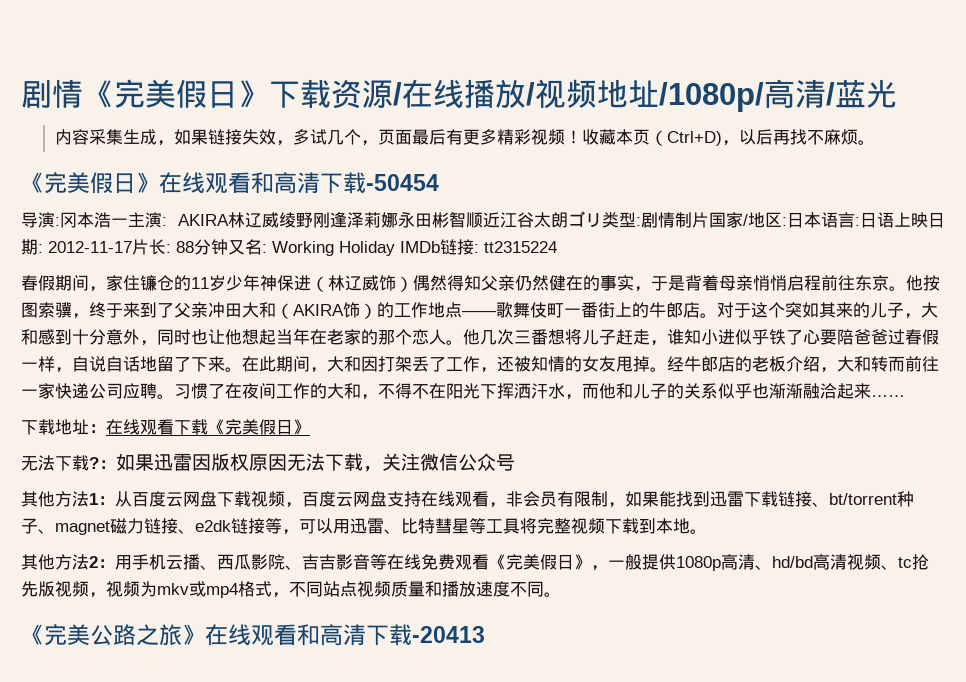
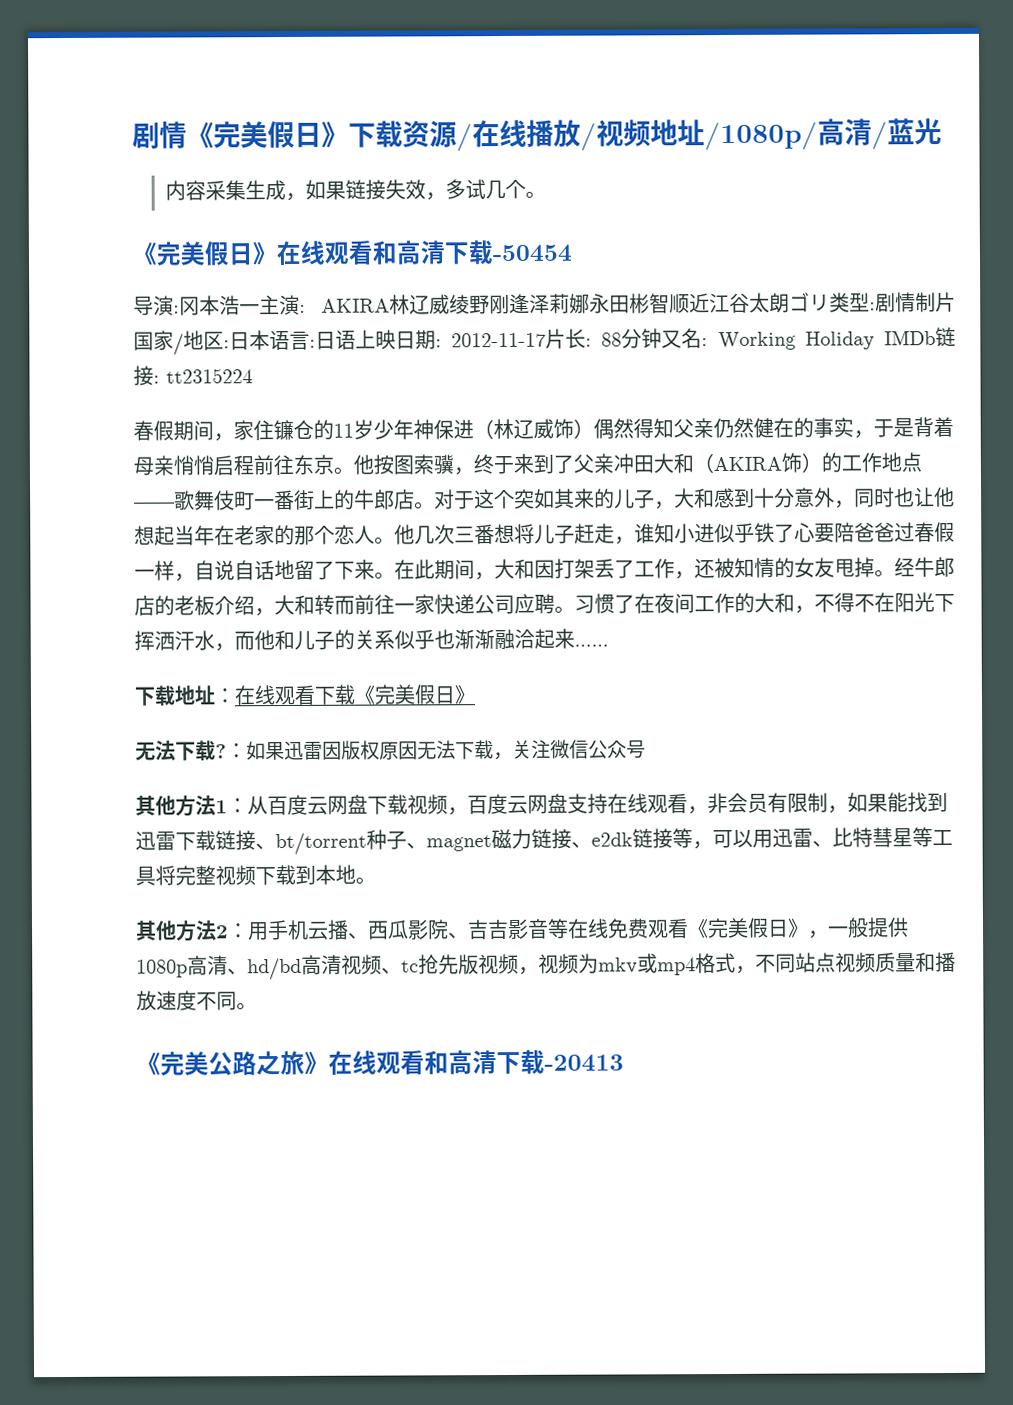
[360,129,858,146] ，页面最后有更多精彩视频！收藏本页（Ctrl+D)，以后再找不麻烦 -> (526, 189) none

